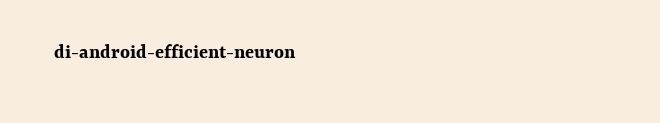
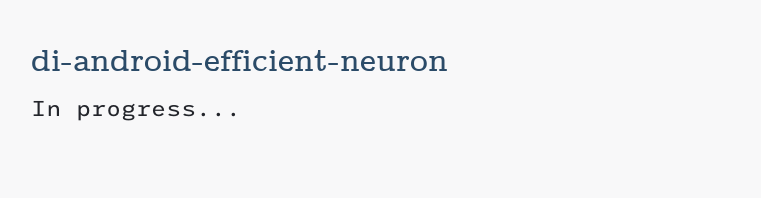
(296, 51) none -> [31,100,241,121] // In progress...

